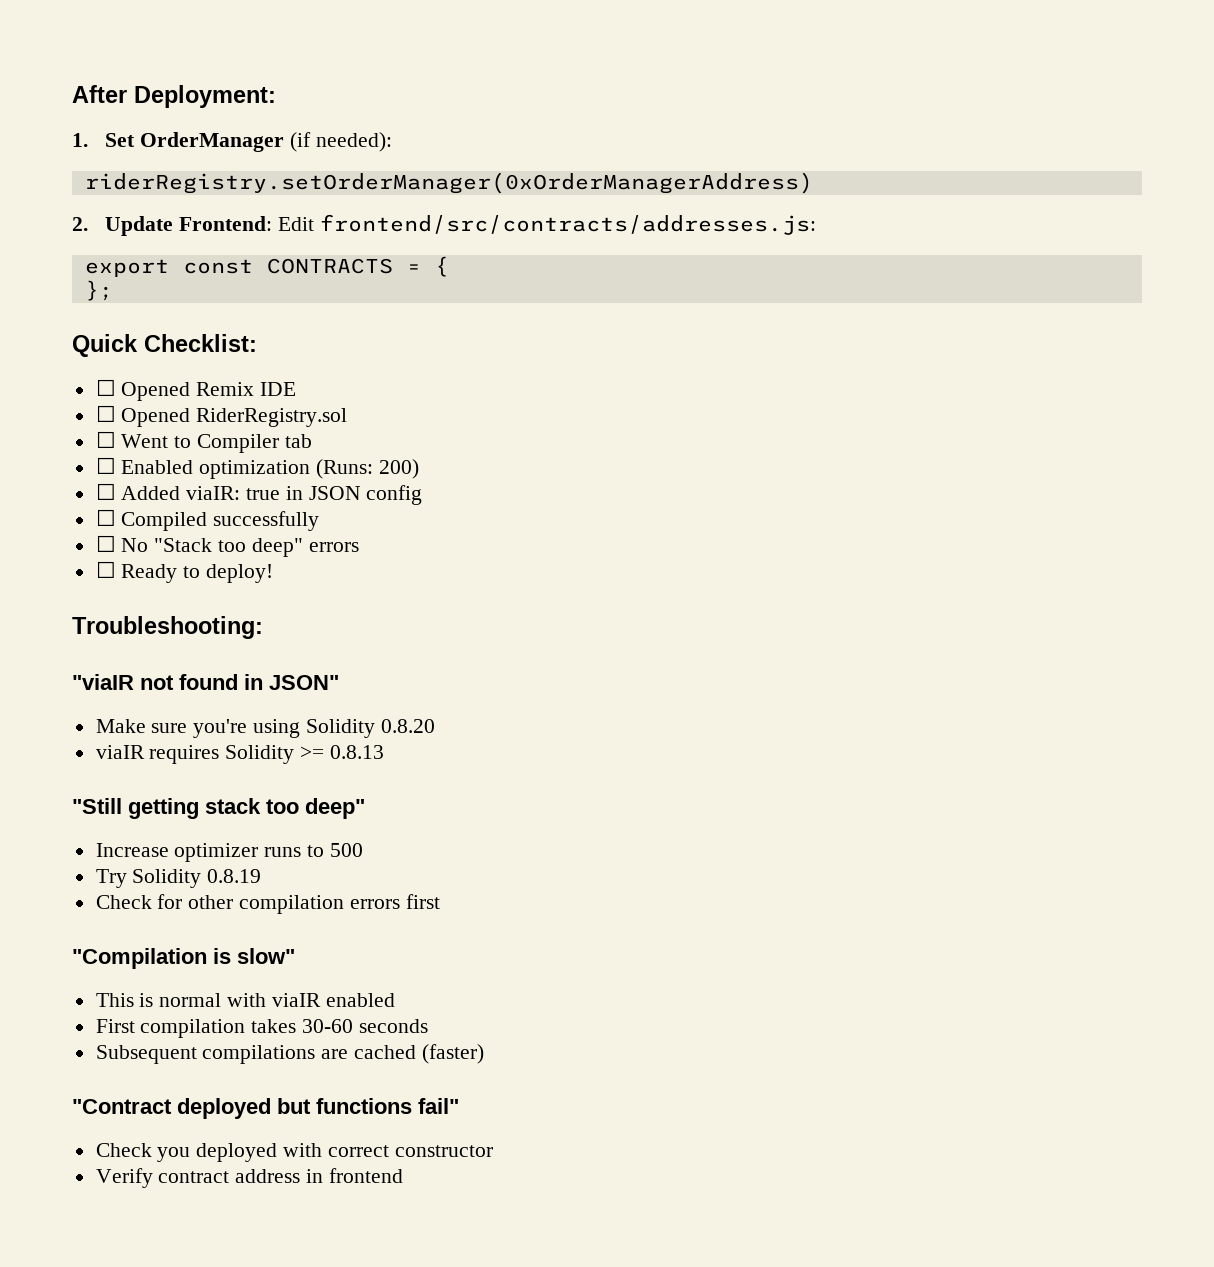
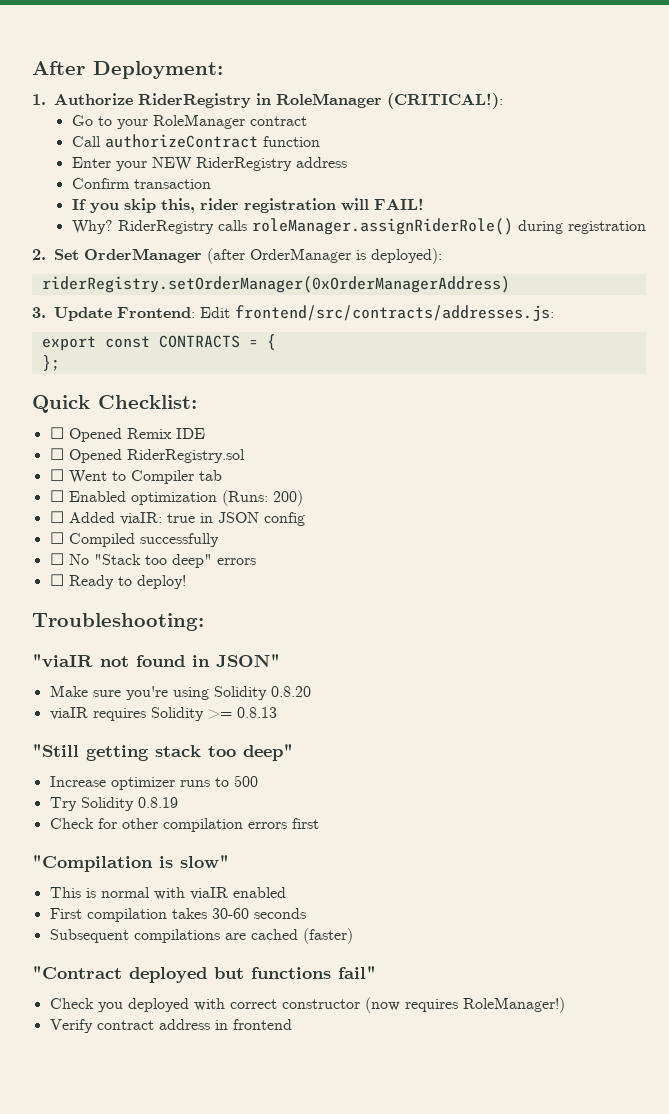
[105,132,392,152] Set OrderManager (if needed): -> [54,93,504,109] [71,114,307,129] [71,134,320,148] [71,157,347,171] [71,178,211,189] [71,198,424,213] [71,218,646,235] [32,248,443,264] Authorize RiderRegistry in RoleManager (CRITICAL!): // Go to your RoleManager contract // Call authorizeContract function // Enter your NEW RiderRegistry address // Confirm transaction // If you skip this, rider registration will FAIL! // Why? RiderRegistry calls roleManager.assignRiderRole() during registration // 2. Set OrderManager (after OrderManager is deployed):
[72,217,88,231] 2. -> [32,307,46,318] 3.
(493, 1151) none -> [364,997,565,1013] (now requires RoleManager!)

